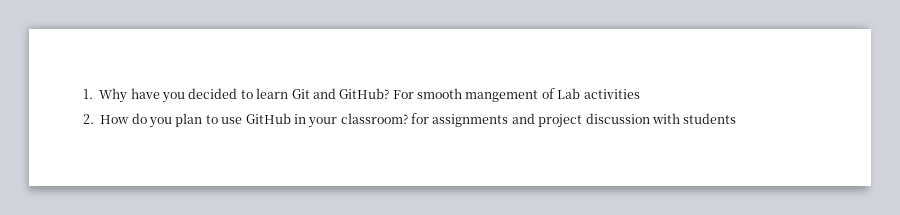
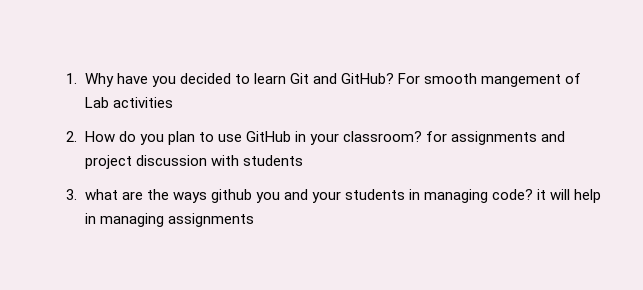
(737, 118) none -> [66,189,602,203] [84,213,254,227] // 3. what are the ways github you and your students in managing code? it will help in managing assignments

